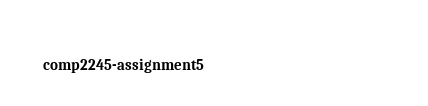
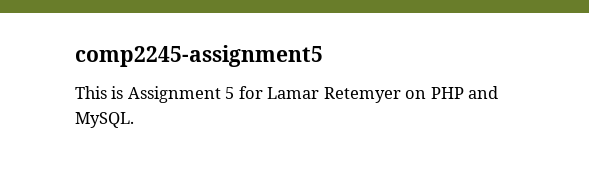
(204, 65) none -> [75,86,499,103] [75,112,134,128] // This is Assignment 5 for Lamar Retemyer on PHP and MySQL.

